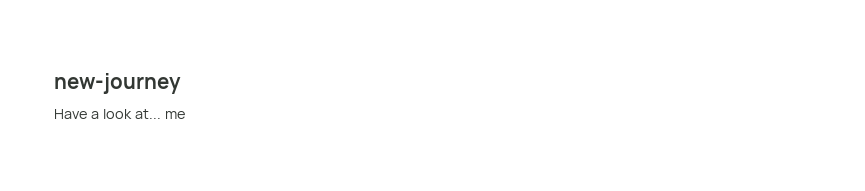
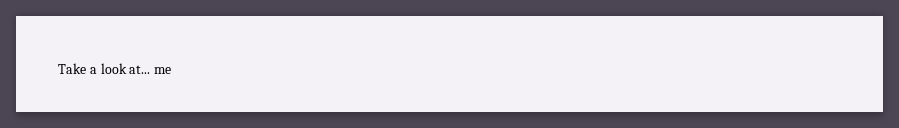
[54,73,181,94] [54,109,87,119] new-journey // Have -> [58,63,86,74] Take

